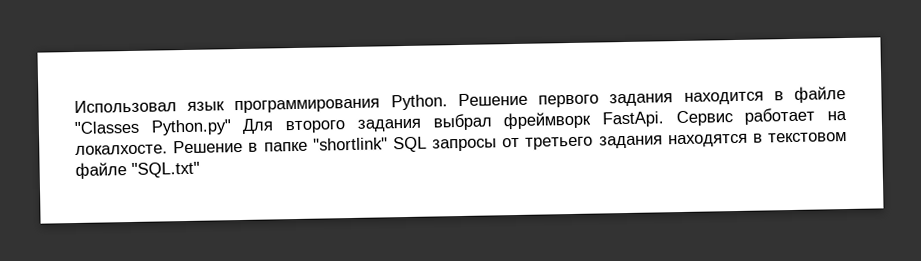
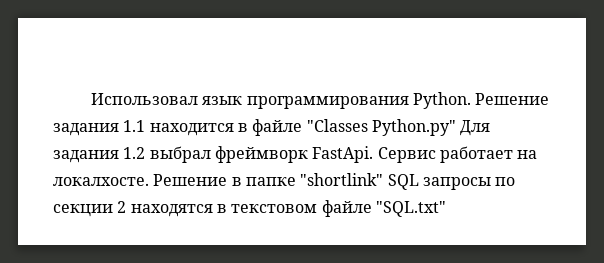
[538,93,674,108] первого задания -> [53,120,146,136] задания 1.1
[285,118,421,134] второго задания -> [53,147,146,163] задания 1.2
[502,135,663,150] от третьего задания -> [495,177,516,186] [53,201,127,217] по секции 2

